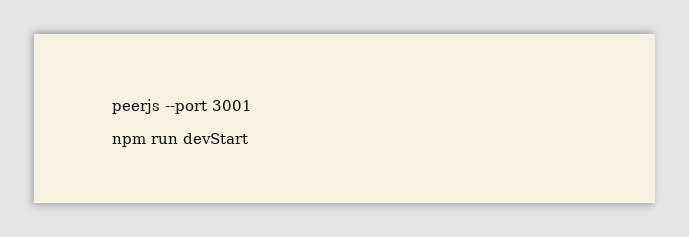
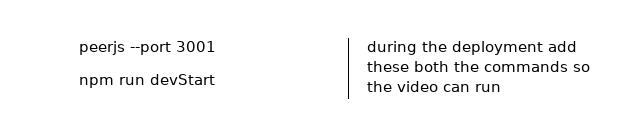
(248, 138) none -> [367,41,577,55] [367,61,590,72] [367,81,501,92] // during the deployment add these both the commands so the video can run

